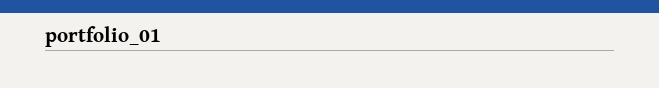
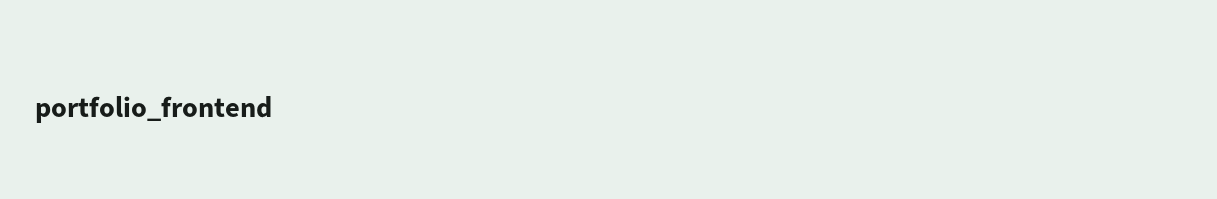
[45,26,161,47] portfolio_01 -> [35,96,272,123] portfolio_frontend

